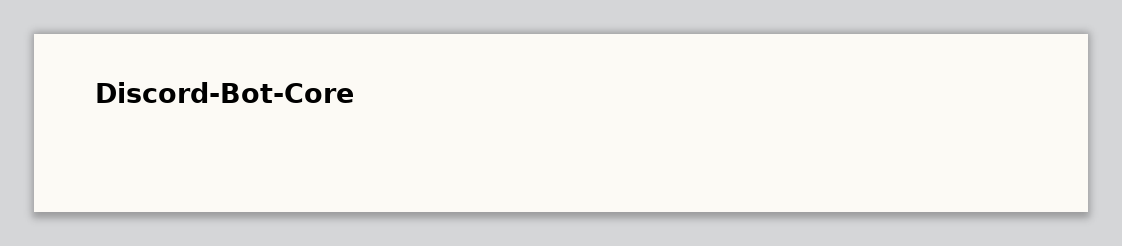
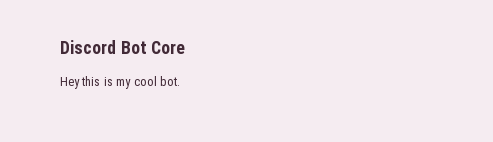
[95,82,354,103] Discord-Bot-Core -> [60,40,186,54] [60,76,180,89] Discord Bot Core // Hey this is my cool bot.

